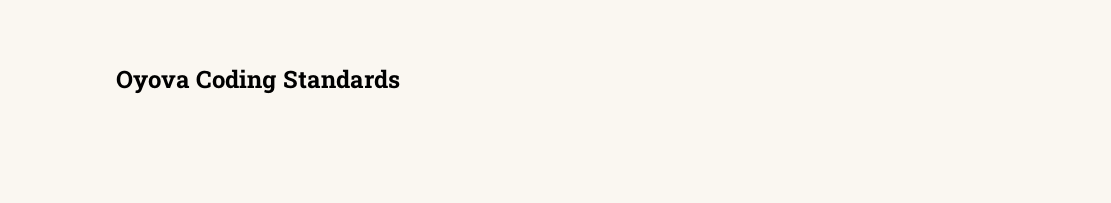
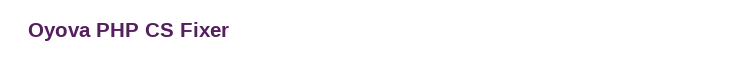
[196,69,400,94] Coding Standards -> [96,22,229,37] PHP CS Fixer

